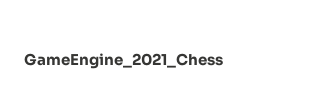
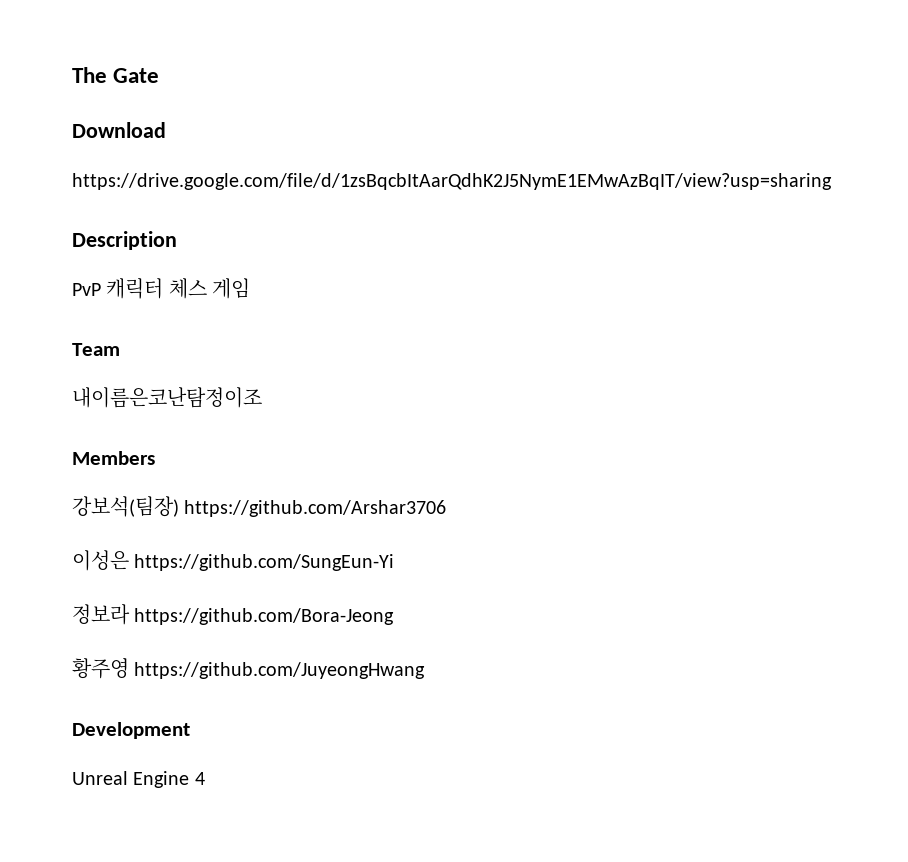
[24,53,223,69] GameEngine_2021_Chess -> [72,67,160,83] [72,122,166,138] [72,173,832,190] [72,231,177,250] [72,278,251,299] [72,343,120,356] [72,387,262,408] [72,451,155,465] [72,496,447,517] [72,550,395,571] [72,604,395,625] [72,658,426,679] [72,722,190,739] [72,771,205,788] The Gate // Download // https://drive.google.com/file/d/1zsBqcbItAarQdhK2J5NymE1EMwAzBqIT/view?usp=sharing // Description // PvP 캐릭터 체스 게임 // Team // 내이름은코난탐정이조 // Members // 강보석(팀장) https://github.com/Arshar3706 // 이성은 https://github.com/SungEun-Yi // 정보라 https://github.com/Bora-Jeong // 황주영 https://github.com/JuyeongHwang // Development // Unreal Engine 4

